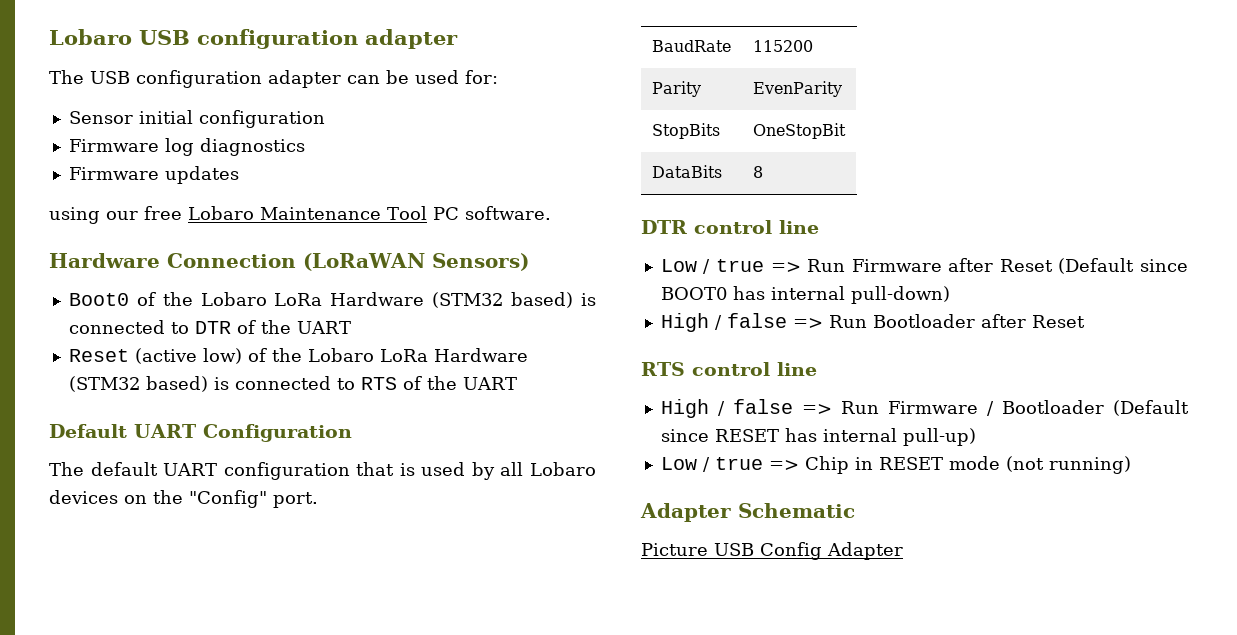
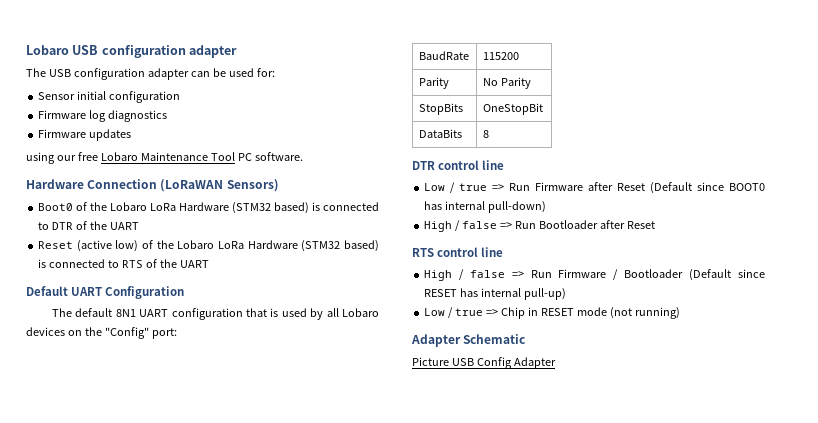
(158, 469) none -> [115,309,136,317] 8N1
[273,492,318,508] port. -> [151,328,177,339] port:
[752,81,842,97] EvenParity -> [482,77,531,89] No Parity

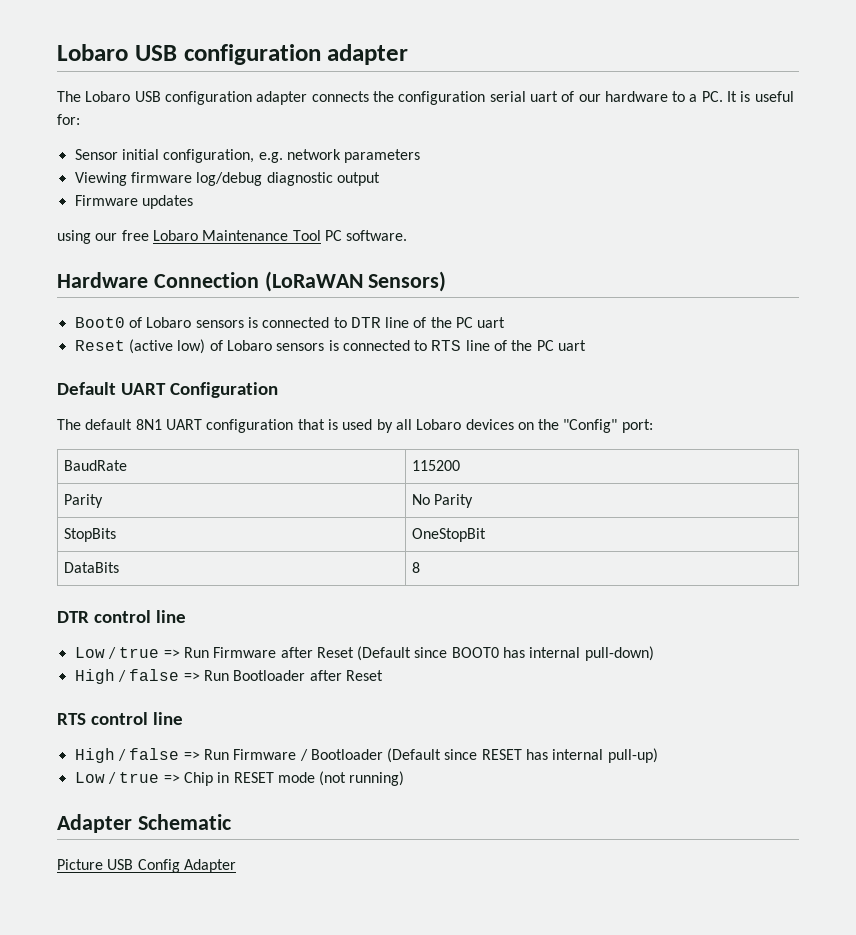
[48,68,275,80] [38,91,181,103] [38,110,168,122] USB configuration adapter can be used for: // Sensor initial configuration // Firmware log diagnostics -> [85,91,794,105] [57,114,80,125] [74,149,421,163] [74,172,380,186] Lobaro USB configuration adapter connects the configuration serial uart of our hardware to a PC. It is useful for: // Sensor initial configuration, e.g. network parameters // Viewing firmware log/debug diagnostic output
[90,202,310,214] the Lobaro LoRa Hardware (STM32 based) -> [146,317,244,328] Lobaro sensors
[76,221,139,230] of the UART -> [385,317,506,328] line of the PC uart
[156,240,380,252] the Lobaro LoRa Hardware (STM32 based) -> [226,340,325,351] Lobaro sensors
[145,259,209,268] of the UART -> [465,340,587,351] line of the PC uart

